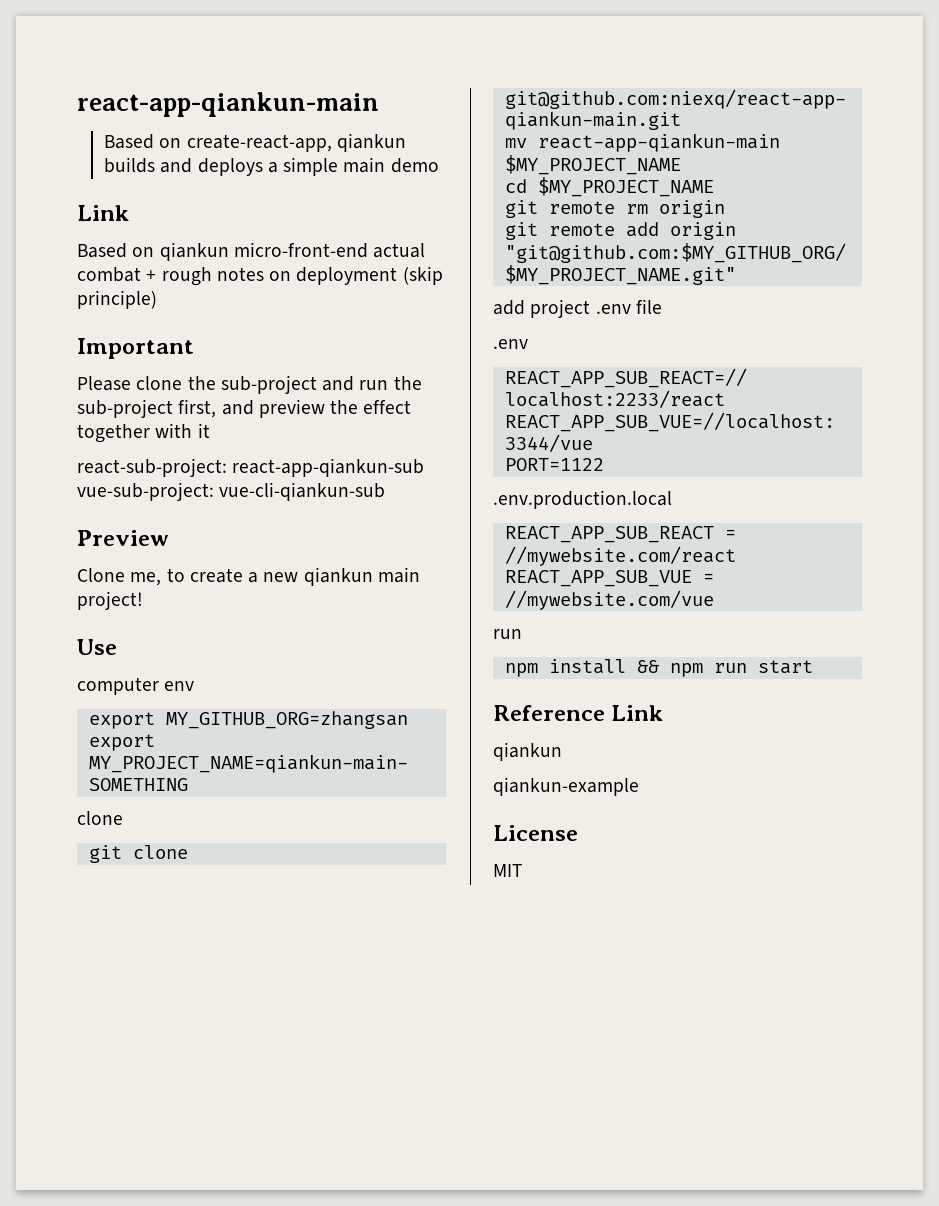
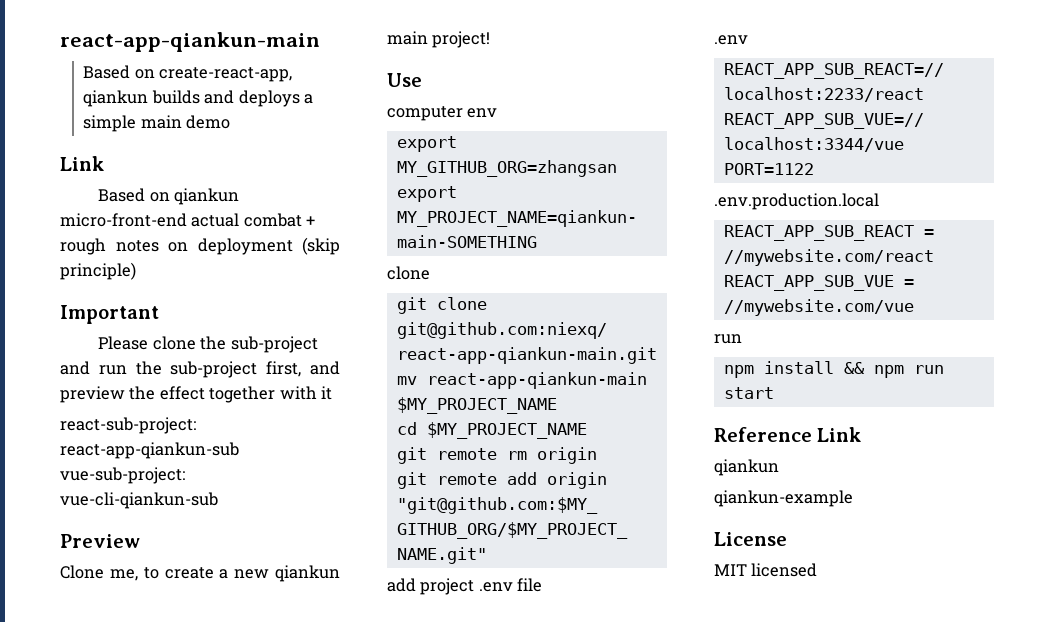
(522, 870) none -> [751,563,818,577] licensed

